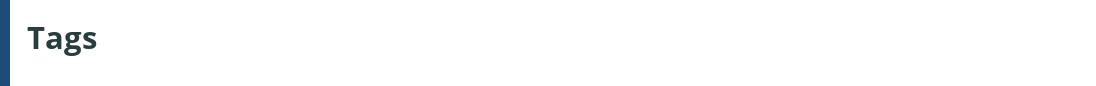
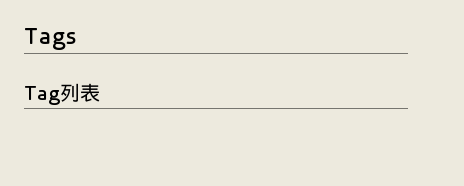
(97, 41) none -> [24,83,100,105] // Tag列表

